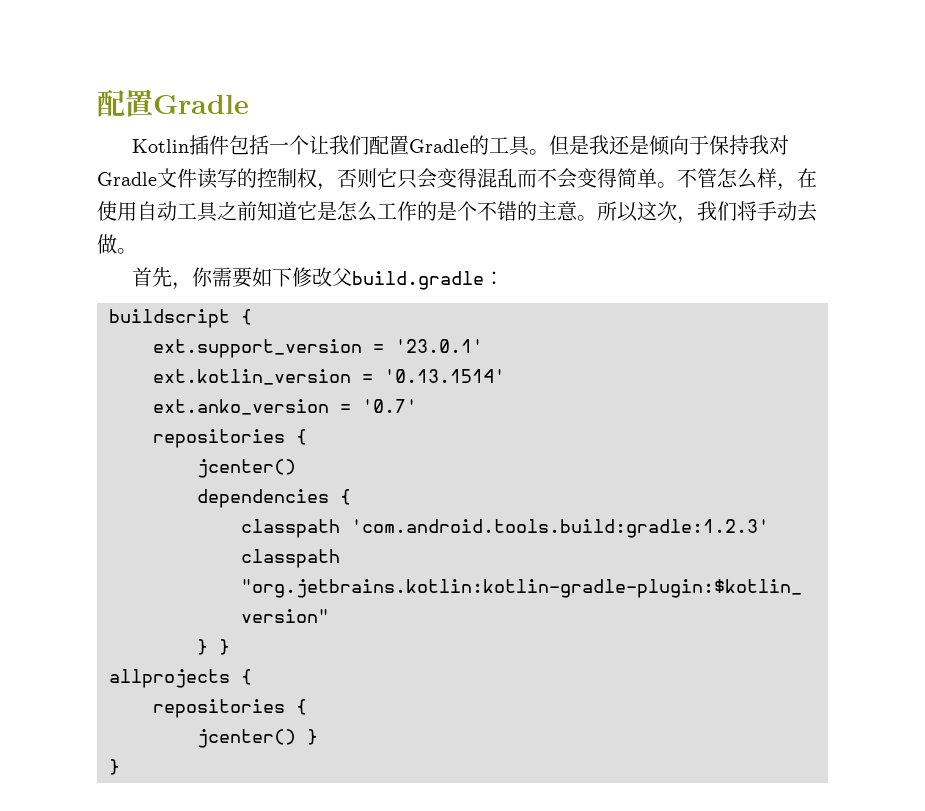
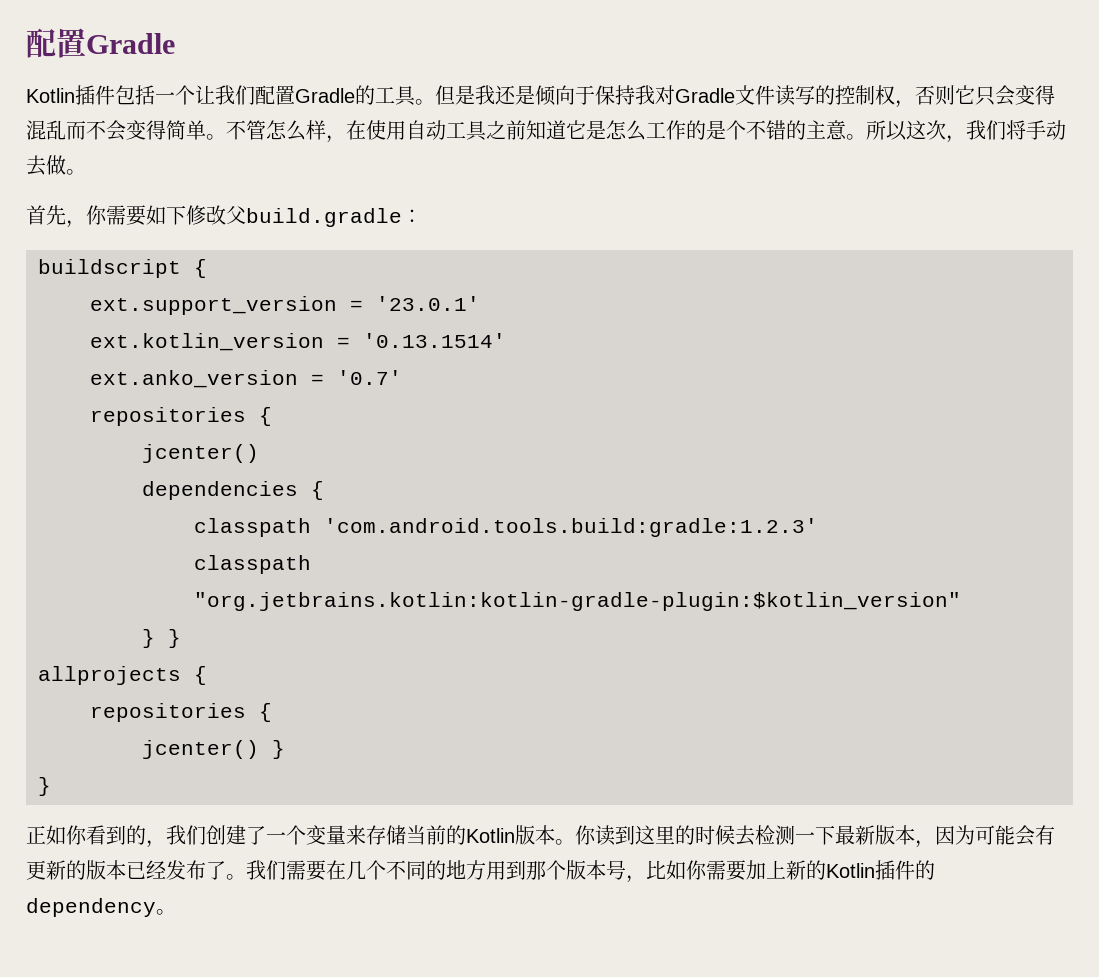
(120, 767) none -> [26,825,1055,848] [26,860,935,883] [26,898,176,917] // 正如你看到的，我们创建了一个变量来存储当前的Kotlin版本。你读到这里的时候去检测一下最新版本，因为可能会有更新的版本已经发布了。我们需要在几个不同的地方用到那个版本号，比如你需要加上新的Kotlin插件的dependency。

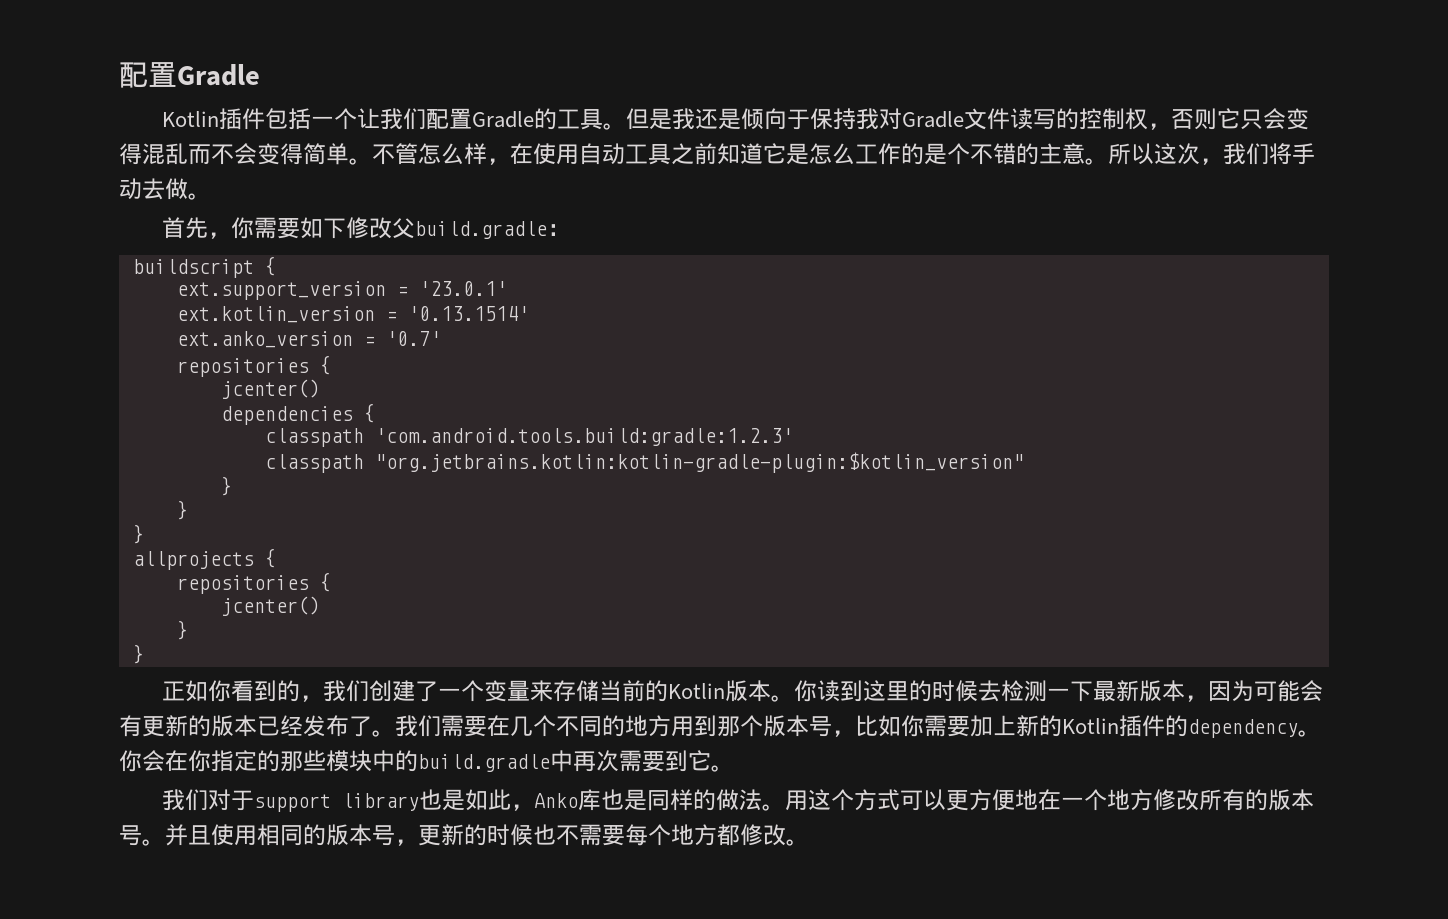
(155, 638) none -> [176,500,188,520] // } //
(259, 749) none -> (320, 606) //
(176, 912) none -> [119,750,734,772] [161,789,1314,812] [119,824,809,846] 你会在你指定的那些模块中的build.gradle中再次需要到它。 // 我们对于support library也是如此，Anko库也是同样的做法。用这个方式可以更方便地在一个地方修改所有的版本号。并且使用相同的版本号，更新的时候也不需要每个地方都修改。

